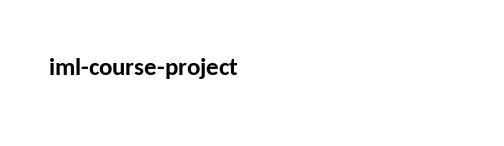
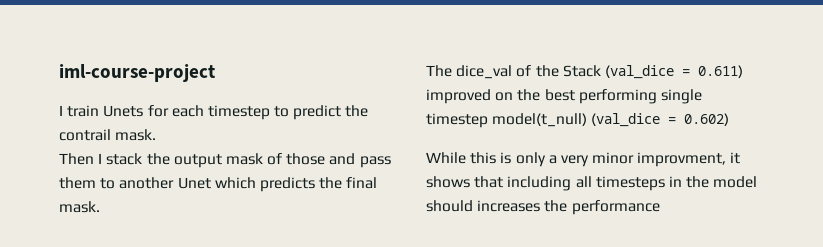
(238, 68) none -> [59,105,369,120] [59,129,157,141] [59,153,391,168] [59,177,378,192] [59,201,100,213] [426,65,743,79] [426,89,702,104] [426,113,730,128] [426,152,741,167] [426,176,758,191] [426,200,660,215] // I train Unets for each timestep to predict the contrail mask. // Then I stack the output mask of those and pass them to another Unet which predicts the final mask. // The dice_val of the Stack (val_dice = 0.611) improved on the best performing single timestep model(t_null) (val_dice = 0.602) // While this is only a very minor improvment, it shows that including all timesteps in the model should increases the performance

